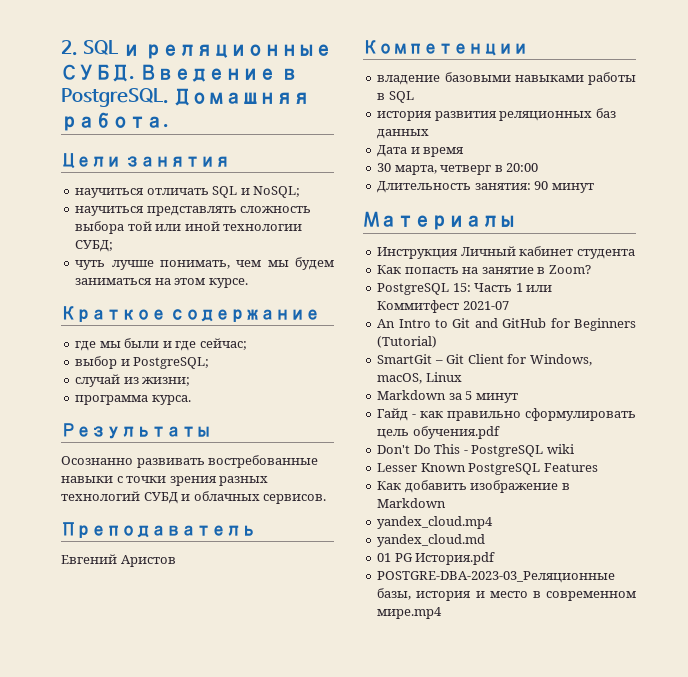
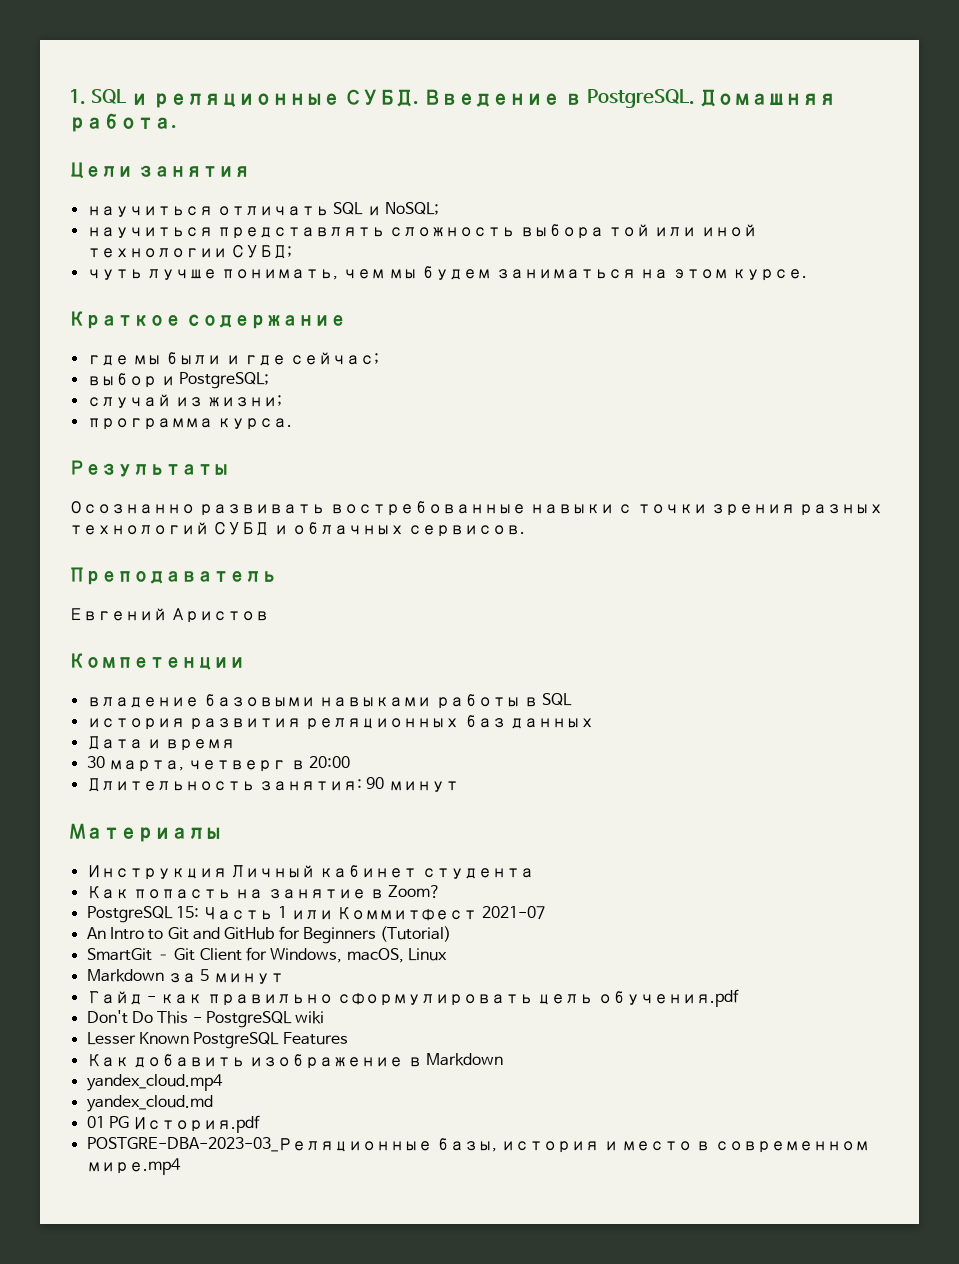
[61,40,78,56] 2. -> [69,89,86,105] 1.

